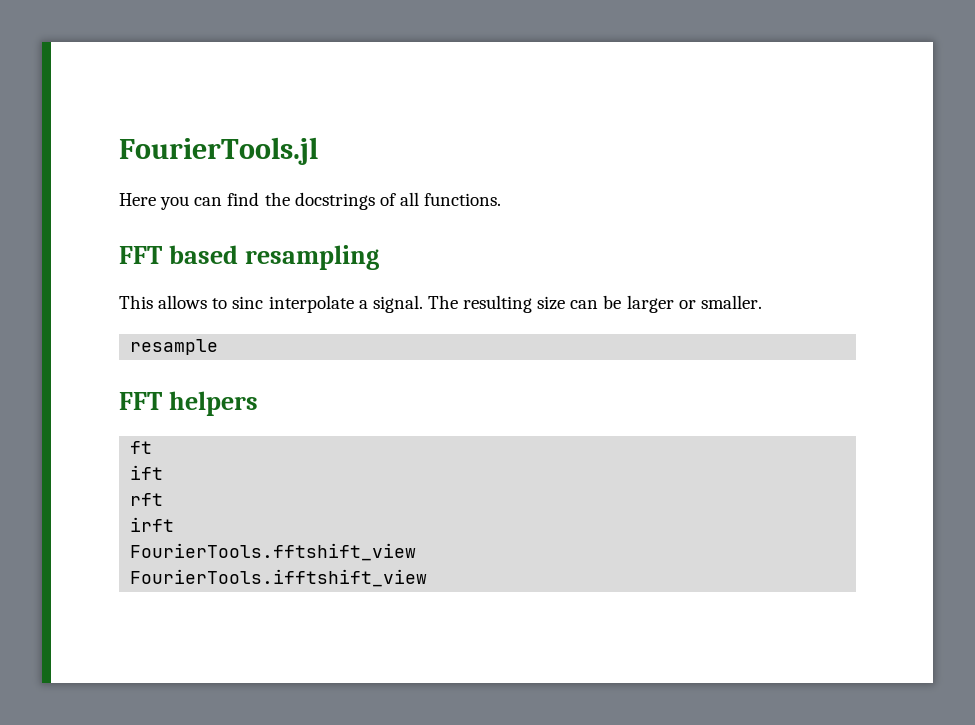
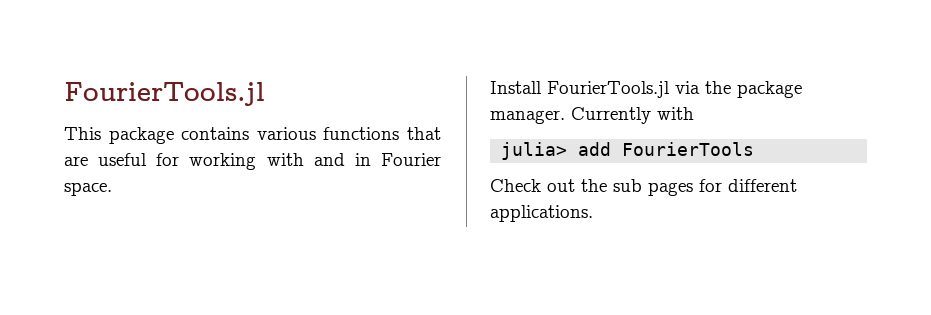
[119,192,502,210] [119,245,379,270] [119,295,762,313] [130,339,219,355] [119,391,258,416] [130,441,153,454] [130,465,164,480] [130,493,164,506] [130,517,175,532] [130,543,417,561] [130,569,428,587] Here you can find the docstrings of all functions. // FFT based resampling // This allows to sinc interpolate a signal. The resulting size can be larger or smaller. // resample // FFT helpers // ft // ift // rft // irft // FourierTools.fftshift_view // FourierTools.ifftshift_view -> [64,127,441,144] [64,153,441,170] [64,182,112,196] [490,81,802,98] [490,107,694,124] [501,142,755,160] [490,179,797,196] [490,205,593,222] This package contains various functions that are useful for working with and in Fourier space. // Install FourierTools.jl via the package manager. Currently with // julia> add FourierTools // Check out the sub pages for different applications.

